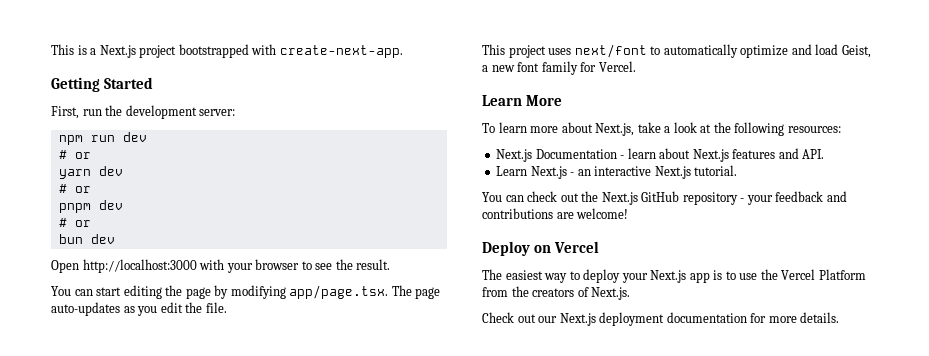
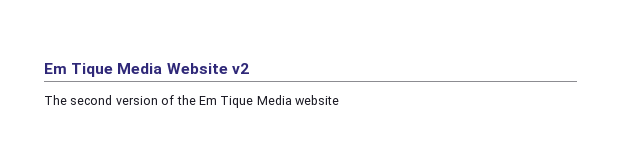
[51,44,403,58] [51,77,154,92] [51,105,236,119] [58,132,147,145] [58,150,91,159] [58,166,123,179] [58,184,91,193] [58,200,123,213] [58,218,91,227] [58,234,115,244] [51,259,391,273] [51,285,441,299] [51,302,227,316] [482,44,871,58] [482,61,636,75] [482,95,563,106] [482,122,841,136] [496,148,825,162] [496,165,738,179] [482,191,847,205] [482,208,629,219] [482,241,600,256] [482,269,866,283] [482,286,631,300] [482,312,840,326] This is a Next.js project bootstrapped with create-next-app. // Getting Started // First, run the development server: // npm run dev // # or // yarn dev // # or // pnpm dev // # or // bun dev // Open http://localhost:3000 with your browser to see the result. // You can start editing the page by modifying app/page.tsx. The page auto-updates as you edit the file. // This project uses next/font to automatically optimize and load Geist, a new font family for Vercel. // Learn More // To learn more about Next.js, take a look at the following resources: // Next.js Documentation - learn about Next.js features and API. // Learn Next.js - an interactive Next.js tutorial. // You can check out the Next.js GitHub repository - your feedback and contributions are welcome! // Deploy on Vercel // The easiest way to deploy your Next.js app is to use the Vercel Platform from the creators of Next.js. // Check out our Next.js deployment documentation for more details. -> [44,63,249,77] [44,95,339,108] Em Tique Media Website v2 // The second version of the Em Tique Media website

